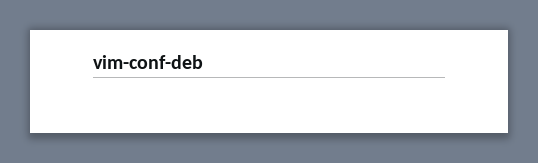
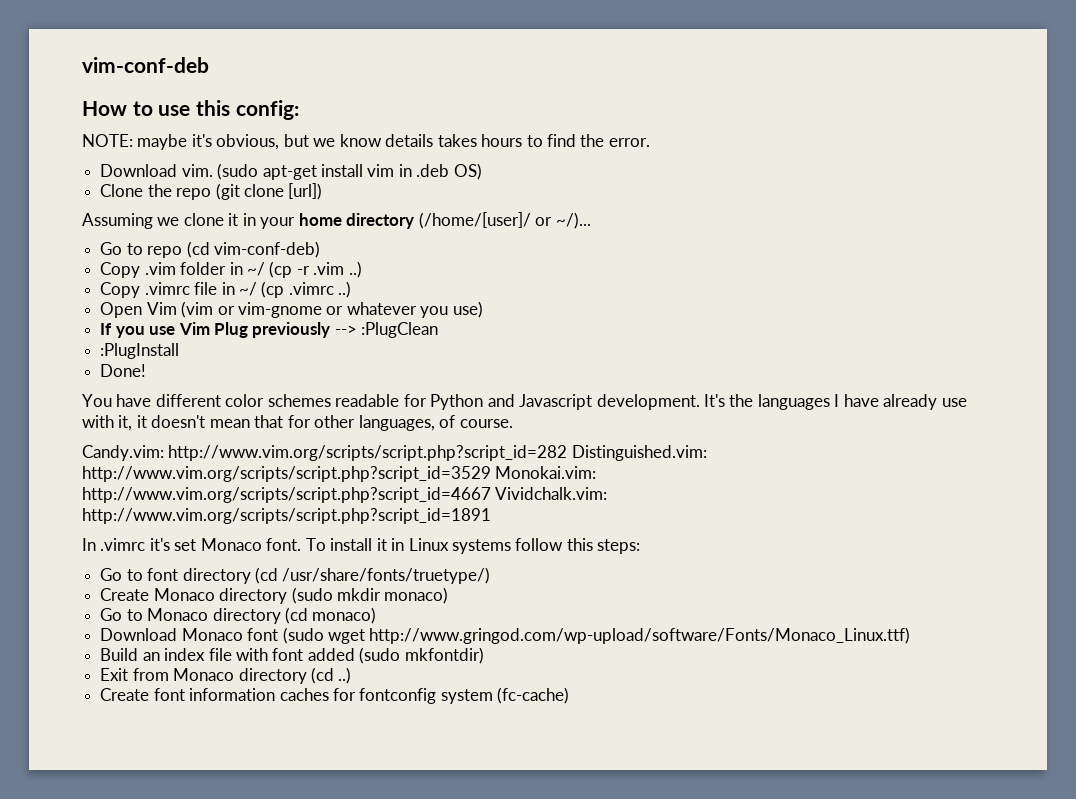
(203, 62) none -> [82,100,299,120] [82,134,650,150] [100,163,482,180] [100,183,323,200] [82,212,591,229] [100,241,320,258] [100,261,362,278] [100,281,352,298] [100,301,483,318] [100,322,439,338] [100,343,180,359] [100,364,147,377] [82,394,967,410] [82,415,513,431] [82,445,707,461] [82,466,597,482] [82,487,608,503] [82,508,491,524] [82,538,641,554] [100,567,491,584] [100,587,449,604] [100,607,377,624] [100,627,911,644] [100,647,484,664] [100,667,352,684] [100,687,570,704] // How to use this config: // NOTE: maybe it's obvious, but we know details takes hours to find the error. // Download vim. (sudo apt-get install vim in .deb OS) // Clone the repo (git clone [url]) // Assuming we clone it in your home directory (/home/[user]/ or ~/)... // Go to repo (cd vim-conf-deb) // Copy .vim folder in ~/ (cp -r .vim ..) // Copy .vimrc file in ~/ (cp .vimrc ..) // Open Vim (vim or vim-gnome or whatever you use) // If you use Vim Plug previously --> :PlugClean // :PlugInstall // Done! // You have different color schemes readable for Python and Javascript development. It's the languages I have already use with it, it doesn't mean that for other languages, of course. // Candy.vim: http://www.vim.org/scripts/script.php?script_id=282 Distinguished.vim: http://www.vim.org/scripts/script.php?script_id=3529 Monokai.vim: http://www.vim.org/scripts/script.php?script_id=4667 Vividchalk.vim: http://www.vim.org/scripts/script.php?script_id=1891 // In .vimrc it's set Monaco font. To install it in Linux systems follow this steps: // Go to font directory (cd /usr/share/fonts/truetype/) // Create Monaco directory (sudo mkdir monaco) // Go to Monaco directory (cd monaco) // Download Monaco font (sudo wget http://www.gringod.com/wp-upload/software/Fonts/Monaco_Linux.ttf) // Build an index file with font added (sudo mkfontdir) // Exit from Monaco directory (cd ..) // Create font information caches for fontconfig system (fc-cache)

